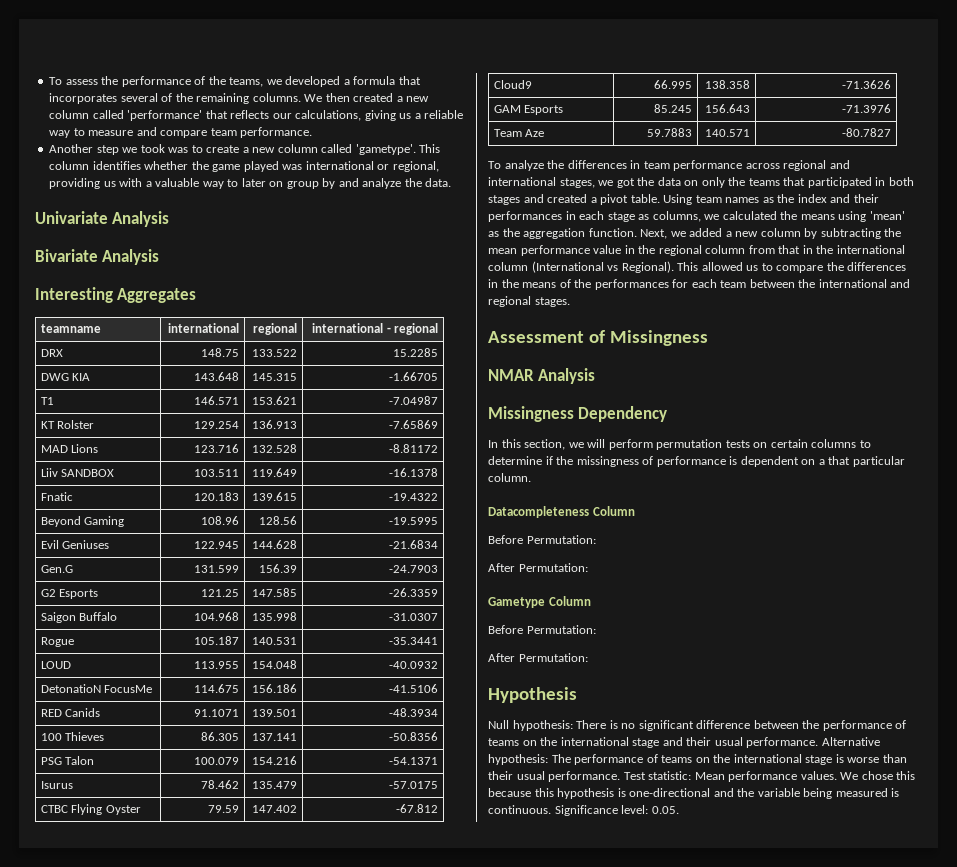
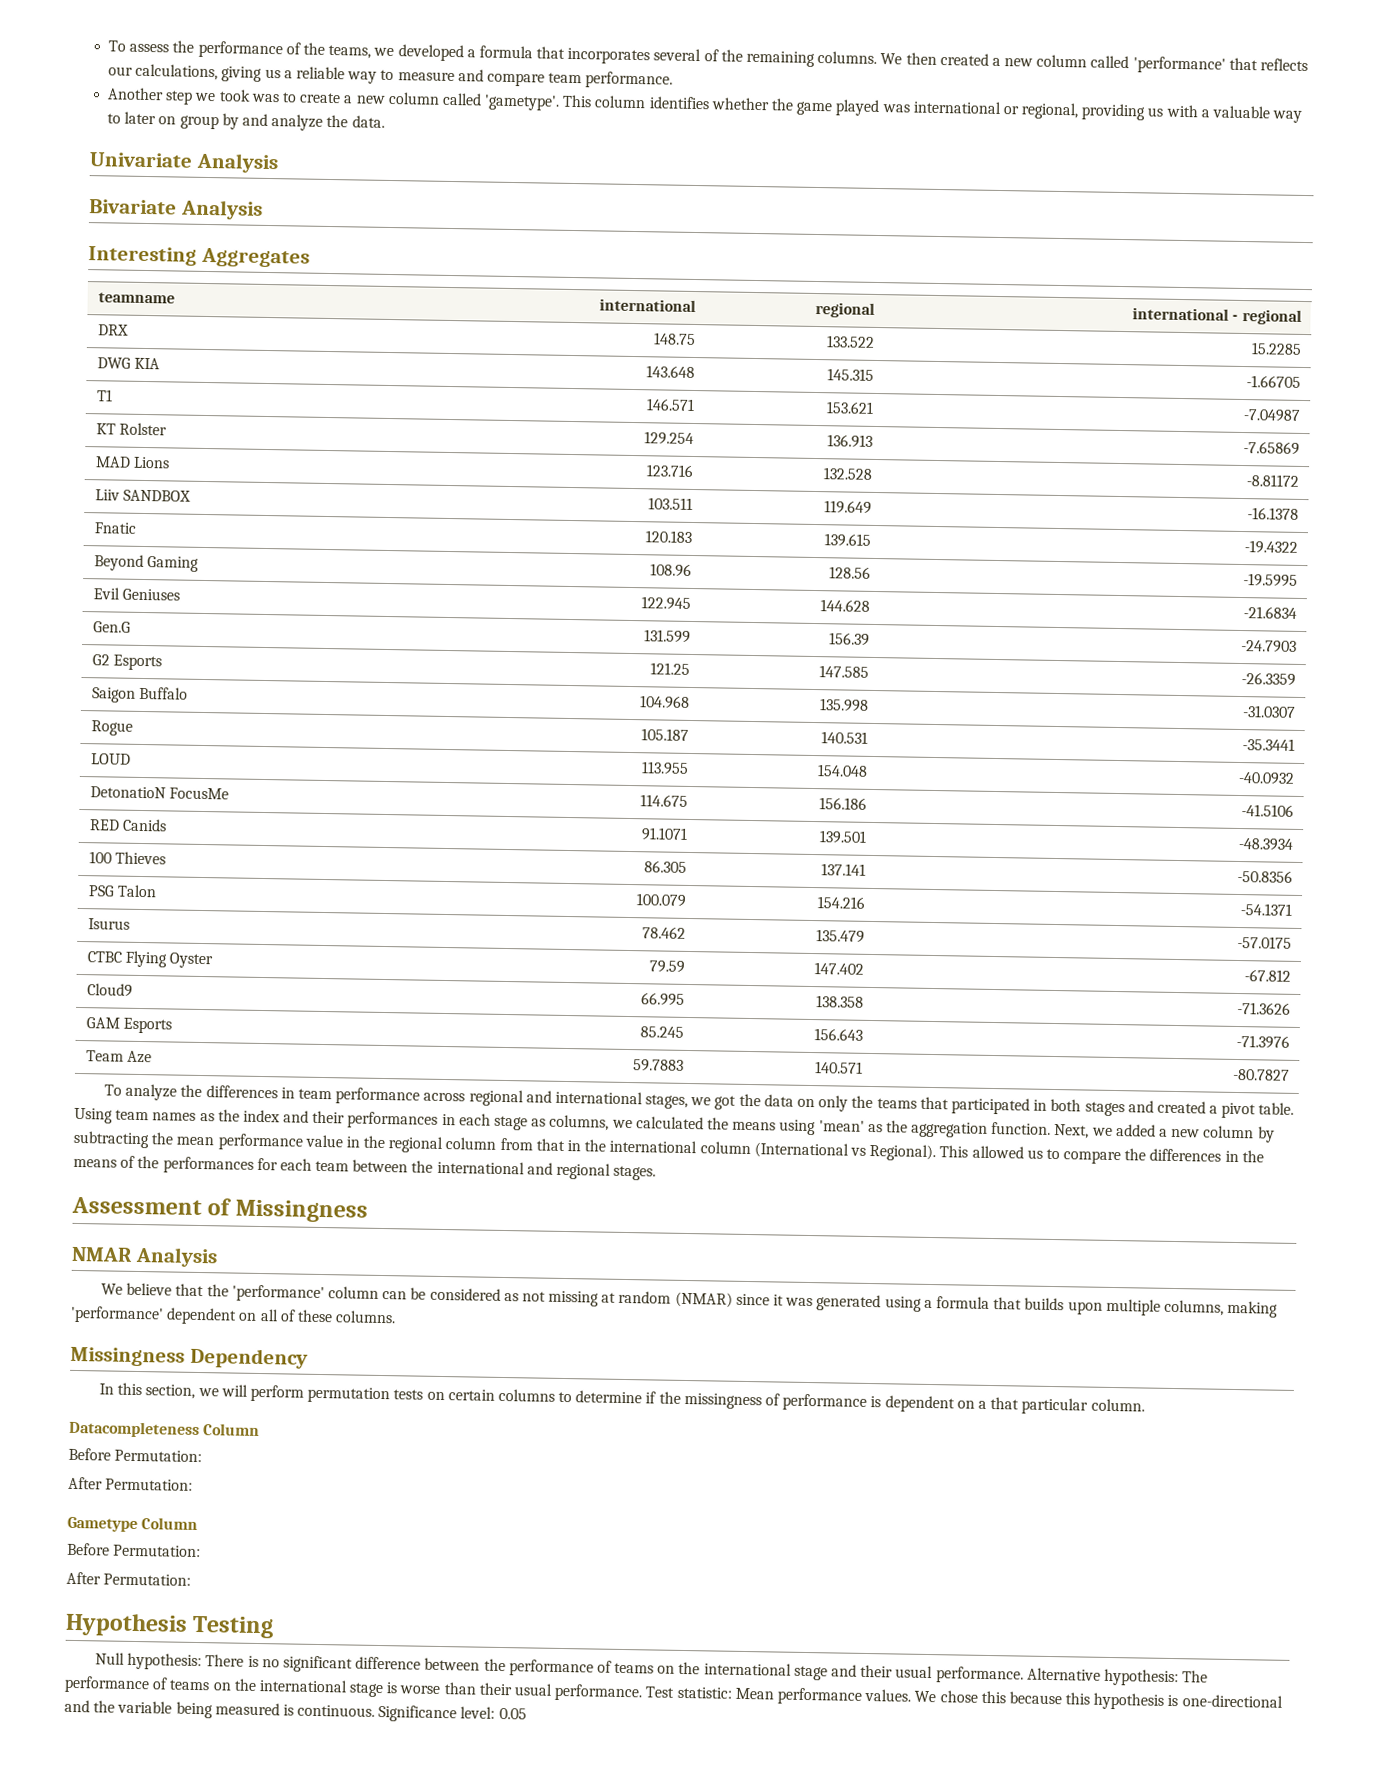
(596, 376) none -> [101,1282,1279,1318] [70,1305,397,1325] // We believe that the 'performance' column can be considered as not missing at random (NMAR) since it was generated using a formula that builds upon multiple columns, making 'performance' dependent on all of these columns.
(577, 695) none -> [192,1615,275,1639] Testing
[651,806,679,814] 0.05. -> [498,1707,527,1720] 0.05

